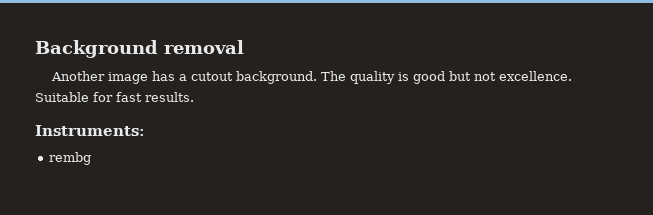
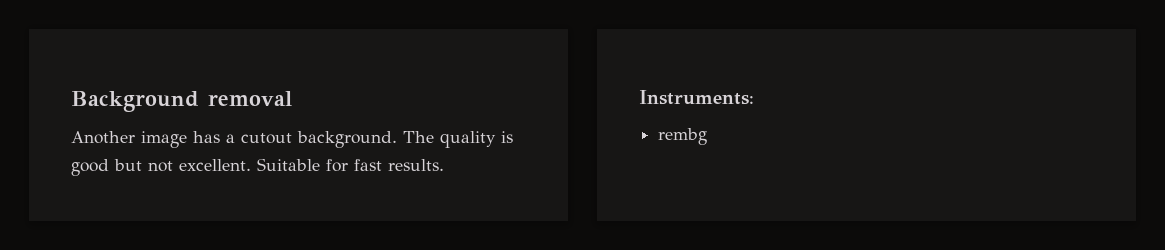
[499,71,573,81] excellence. -> [179,159,251,171] excellent.

